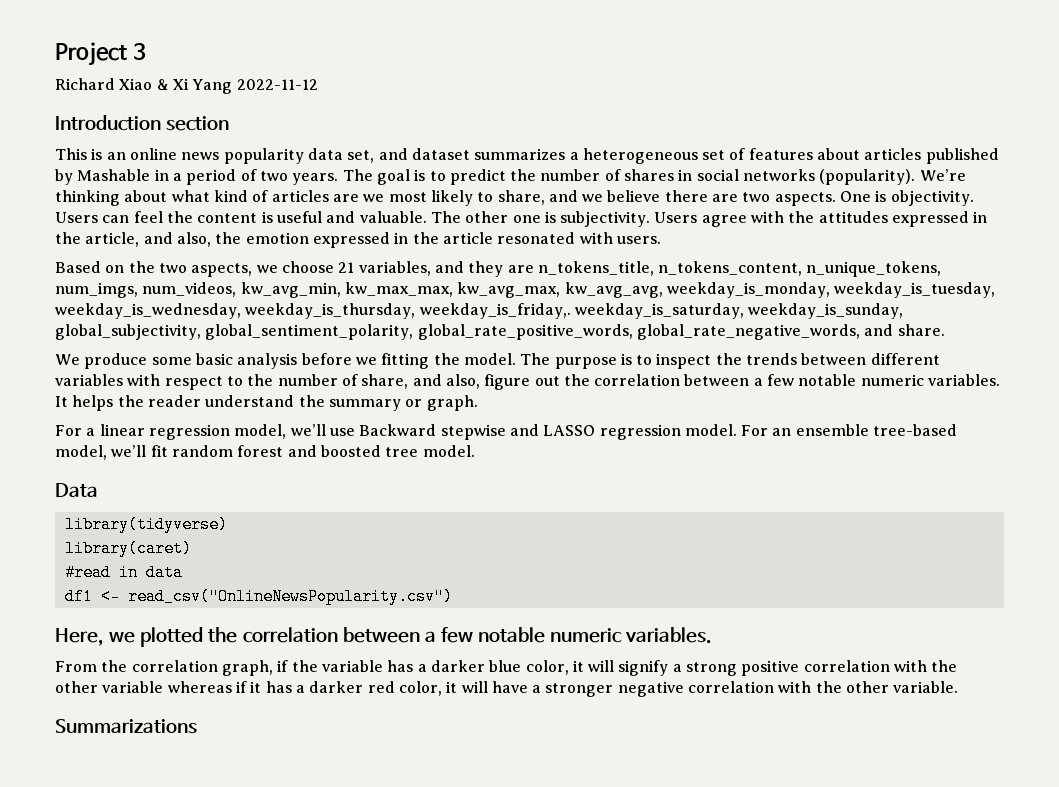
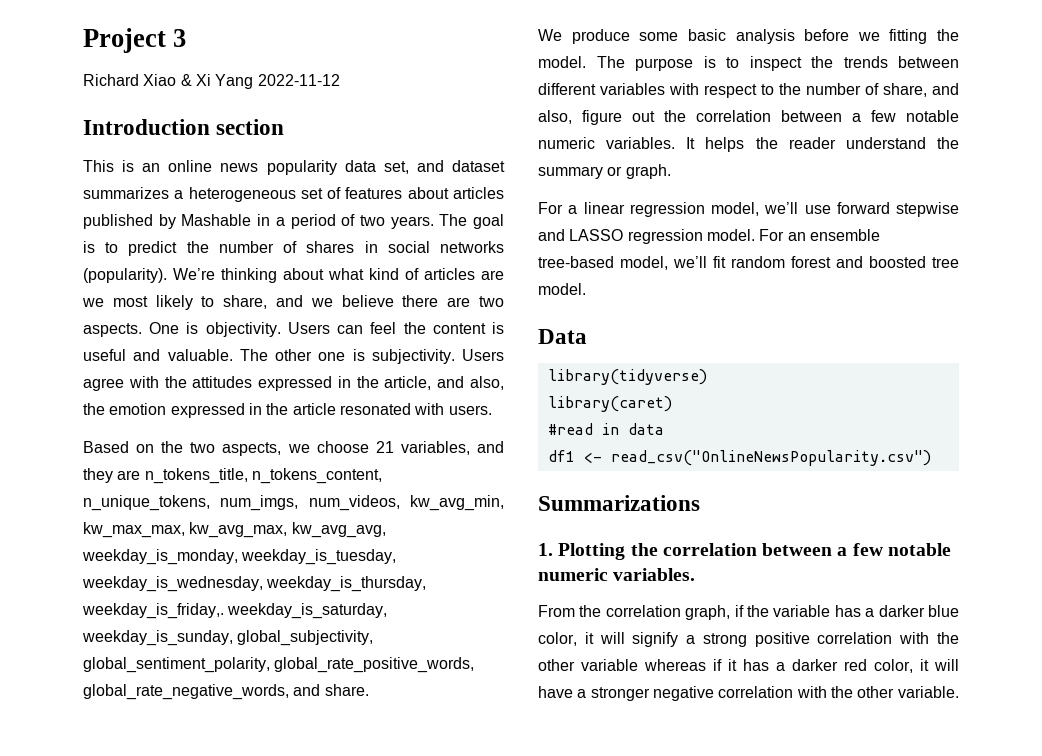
[359,424,437,436] Backward -> [836,202,890,214] forward
[55,627,204,647] Here, we plotted -> [538,495,700,511] [538,543,626,560] Summarizations // 1. Plotting
[55,719,197,734] // Summarizations -> (959, 692) none

